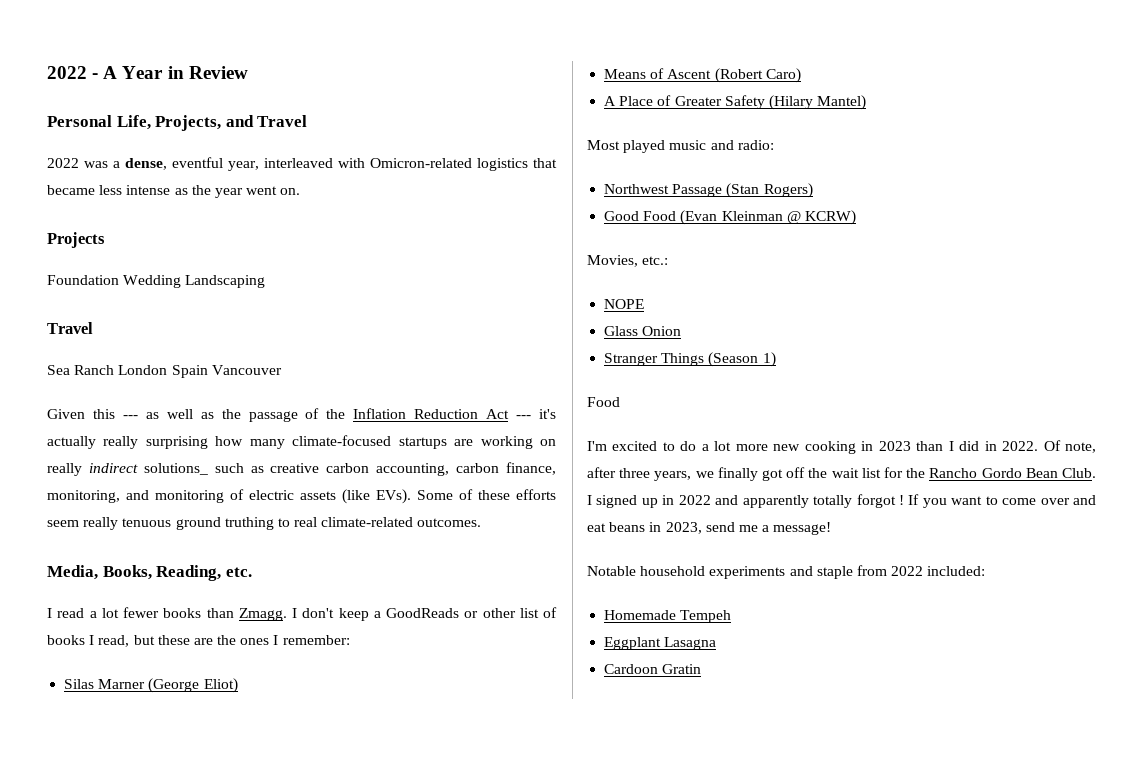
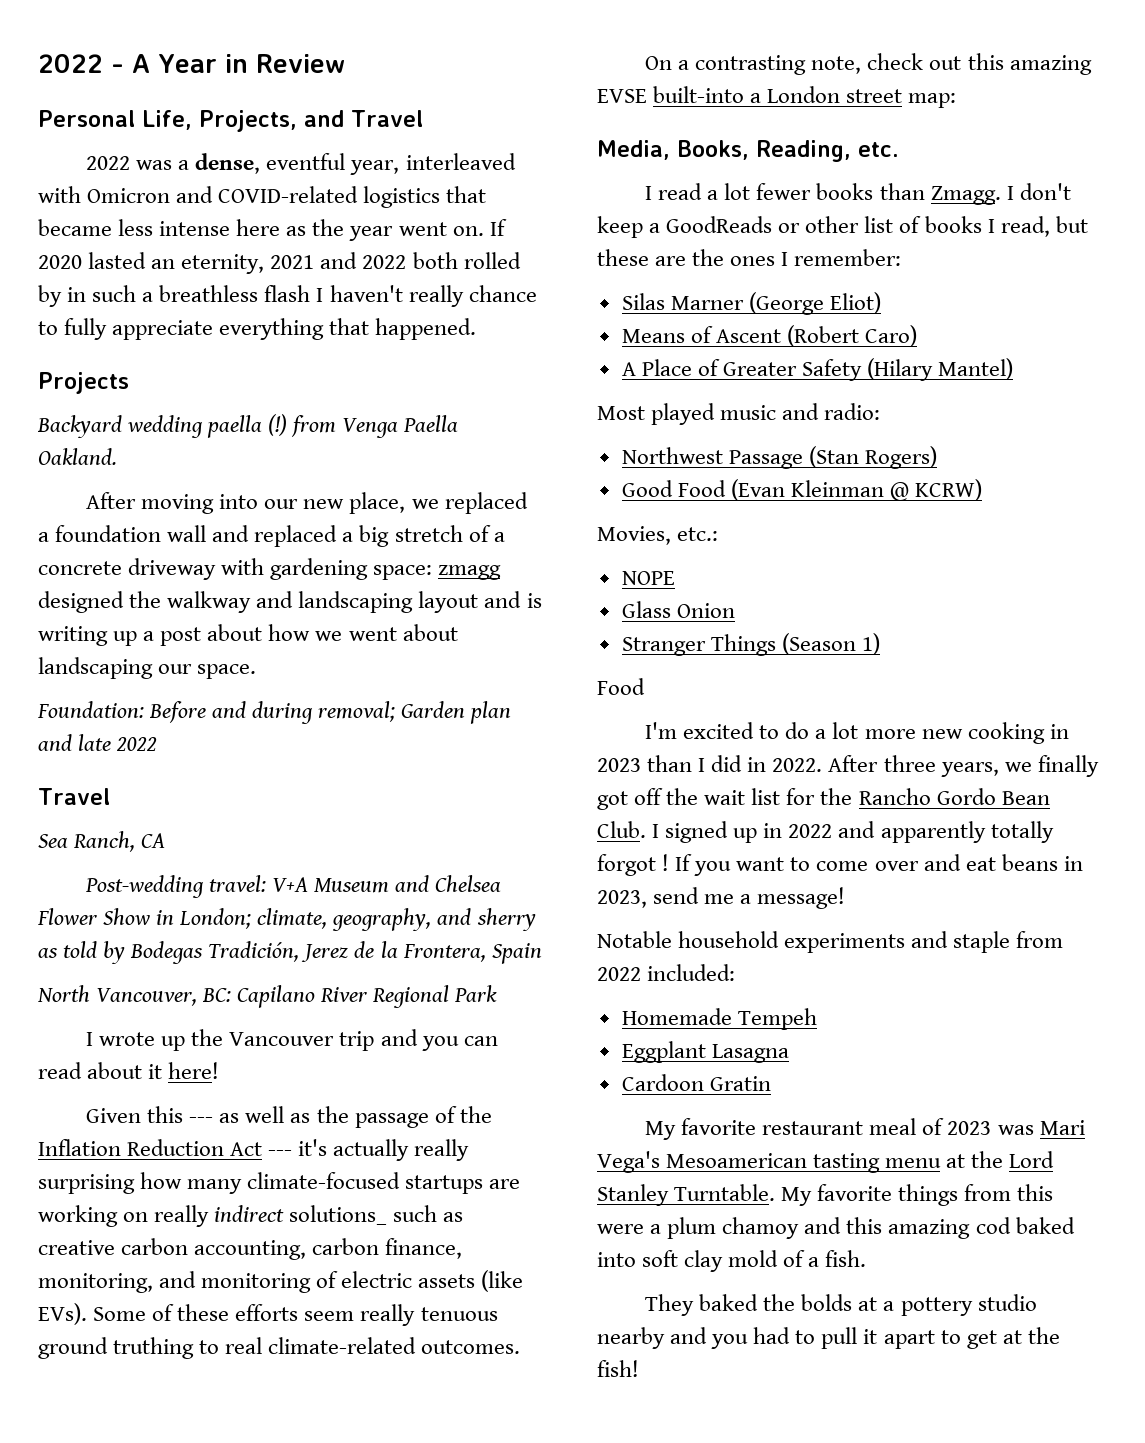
[370,158,472,168] Omicron-related -> [87,186,359,203] Omicron and COVID-related
(171, 190) none -> [236,219,281,236] here
[47,232,105,248] [47,275,266,288] [47,322,93,334] [47,365,282,378] // Projects // Foundation Wedding Landscaping // Travel // Sea Ranch London Spain Vancouver -> [489,219,507,236] [38,252,521,274] [38,285,537,307] [38,318,477,340] [38,372,129,394] [37,414,459,438] [38,448,117,465] [86,492,528,514] [38,525,505,547] [38,558,502,580] [38,591,542,613] [38,624,458,646] [38,657,257,679] [37,701,512,724] [38,734,158,751] [38,788,110,805] [38,831,166,852] [85,875,502,898] [37,908,536,931] [38,941,542,964] [37,985,498,1008] [86,1029,498,1051] [38,1062,220,1079] If 2020 lasted an eternity, 2021 and 2022 both rolled by in such a breathless flash I haven't really chance to fully appreciate everything that happened. // Projects // Backyard wedding paella (!) from Venga Paella Oakland. // After moving into our new place, we replaced a foundation wall and replaced a big stretch of a concrete driveway with gardening space: zmagg designed the walkway and landscaping layout and is writing up a post about how we went about landscaping our space. // Foundation: Before and during removal; Garden plan and late 2022 // Travel // Sea Ranch, CA // Post-wedding travel: V+A Museum and Chelsea Flower Show in London; climate, geography, and sherry as told by Bodegas Tradición, Jerez de la Frontera, Spain // North Vancouver, BC: Capilano River Regional Park // I wrote up the Vancouver trip and you can read about it here!
(482, 522) none -> [645,53,1092,75] [597,86,957,108] // On a contrasting note, check out this amazing EVSE built-into a London street map:
[1043,440,1097,453] [587,467,616,478] Of note, after -> [828,755,879,772] After
(702, 669) none -> [645,1118,1085,1140] [597,1151,1055,1173] [597,1184,1054,1206] [597,1217,1075,1239] [597,1250,867,1272] [645,1294,1037,1316] [597,1327,1060,1349] [597,1360,639,1377] // My favorite restaurant meal of 2023 was Mari Vega's Mesoamerican tasting menu at the Lord Stanley Turntable. My favorite things from this were a plum chamoy and this amazing cod baked into soft clay mold of a fish. // They baked the bolds at a pottery studio nearby and you had to pull it apart to get at the fish!

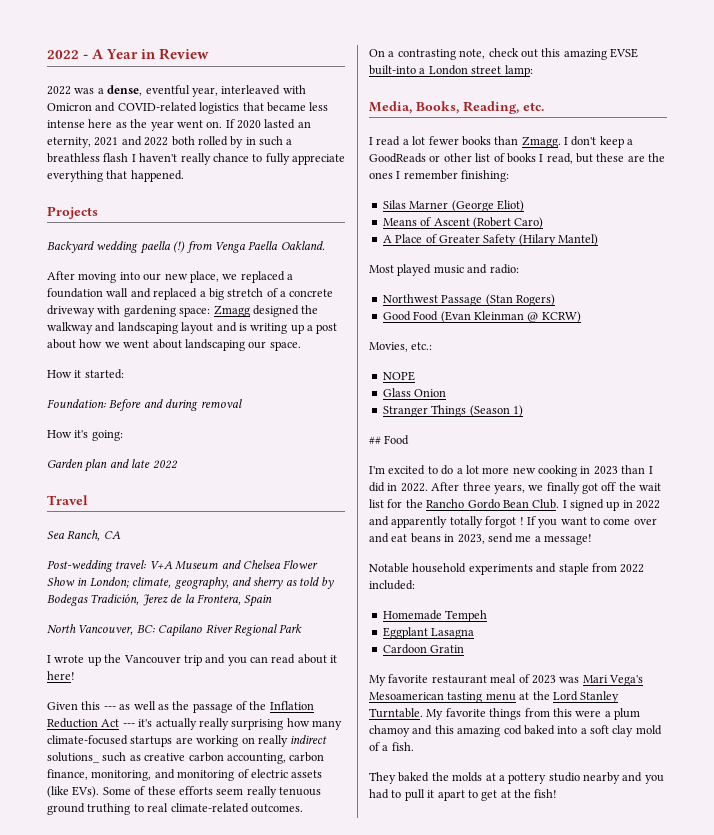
[38,110,423,132] // Personal Life, Projects, and Travel -> (210, 54) none
[438,565,502,580] zmagg -> [213,305,250,317] Zmagg
(257, 671) none -> [47,369,124,379] // How it started:
[318,701,396,722] removal; -> [200,399,242,408] [47,430,123,441] removal // How it's going: //
[908,93,957,108] map: -> [504,65,533,77] lamp:
[794,249,902,266] remember: -> [403,170,510,182] remember finishing:
(880, 644) none -> [369,436,381,444] ##
(636, 1259) none -> [580,728,587,734] a
[801,1294,853,1311] bolds -> [452,772,483,782] molds

